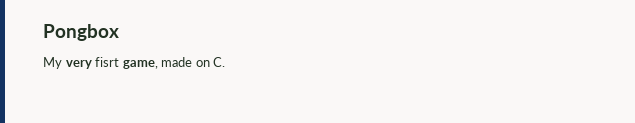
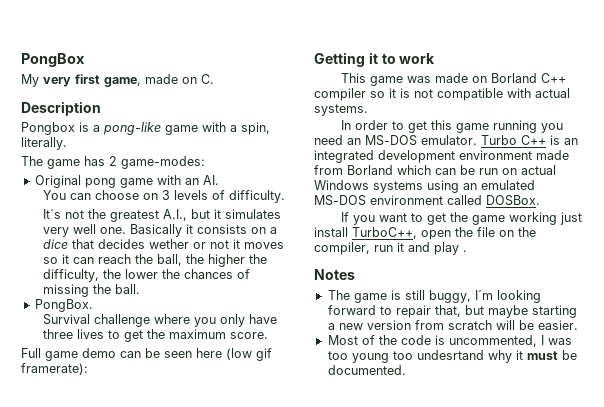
[43,24,119,41] Pongbox -> [21,53,85,67] PongBox
[95,57,120,67] fisrt -> [75,74,100,84] first
(226, 62) none -> [21,101,101,116] [21,122,270,135] [21,137,67,150] [21,156,205,169] [34,175,219,188] [42,190,285,203] [42,209,281,222] [42,224,277,237] [42,239,284,249] [42,254,267,267] [42,269,250,282] [42,284,140,297] [34,299,93,312] [42,314,277,327] [42,329,268,342] [21,348,272,361] [21,363,88,375] [314,52,436,67] [341,73,567,86] [314,88,570,101] [314,104,368,116] [341,120,564,133] [314,135,578,146] [314,150,569,163] [314,165,556,175] [314,180,535,193] [314,195,540,206] [341,212,583,225] [314,227,536,240] [314,242,467,255] [314,269,355,280] [327,290,541,303] [327,305,577,318] [327,320,578,330] [327,335,572,347] [327,350,577,363] [327,365,406,375] // Description // Pongbox is a pong-like game with a spin, literally. // The game has 2 game-modes: // Original pong game with an AI. // You can choose on 3 levels of difficulty. // It´s not the greatest A.I., but it simulates very well one. Basically it consists on a dice that decides wether or not it moves so it can reach the ball, the higher the difficulty, the lower the chances of missing the ball. // PongBox. // Survival challenge where you only have three lives to get the maximum score. // Full game demo can be seen here (low gif framerate): // Getting it to work // This game was made on Borland C++ compiler so it is not compatible with actual systems. // In order to get this game running you need an MS-DOS emulator. Turbo C++ is an integrated development environment made from Borland which can be run on actual Windows systems using an emulated MS-DOS environment called DOSBox. // If you want to get the game working just install TurboC++, open the file on the compiler, run it and play . // Notes // The game is still buggy, I´m looking forward to repair that, but maybe starting a new version from scratch will be easier. // Most of the code is uncommented, I was too young too undesrtand why it must be documented.

